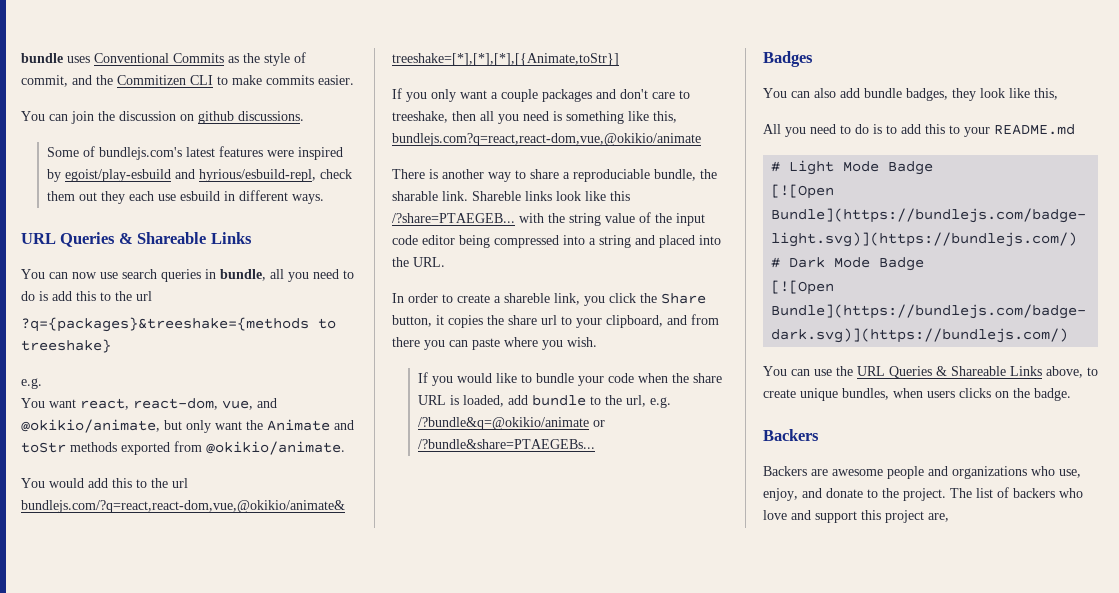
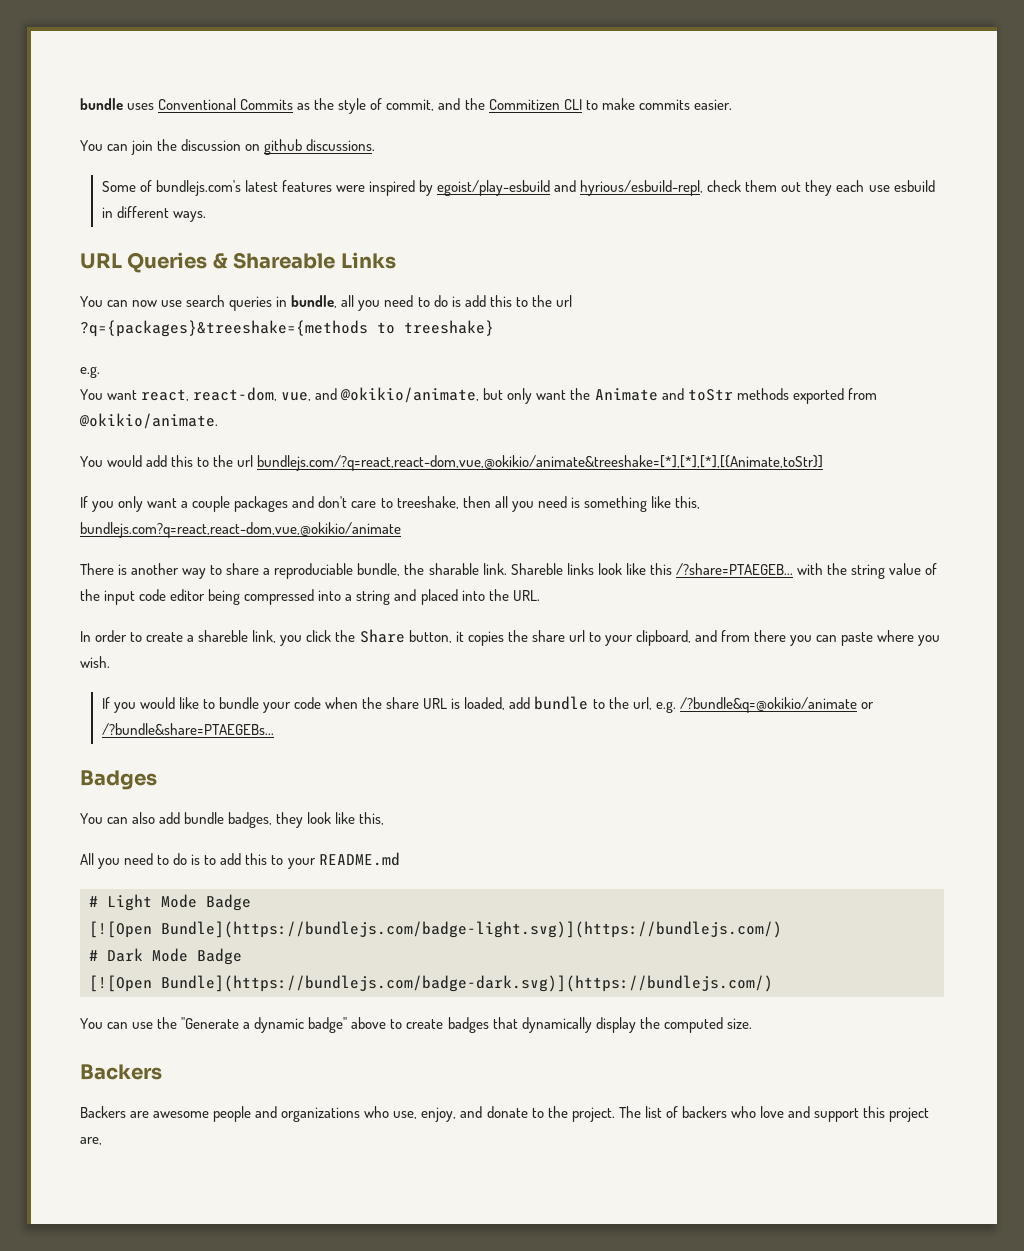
[857,366,1098,378] [763,388,1071,401] URL Queries & Shareable Links above, to create unique bundles, when users clicks on the badge. -> [181,1017,752,1033] "Generate a dynamic badge" above to create badges that dynamically display the computed size.

